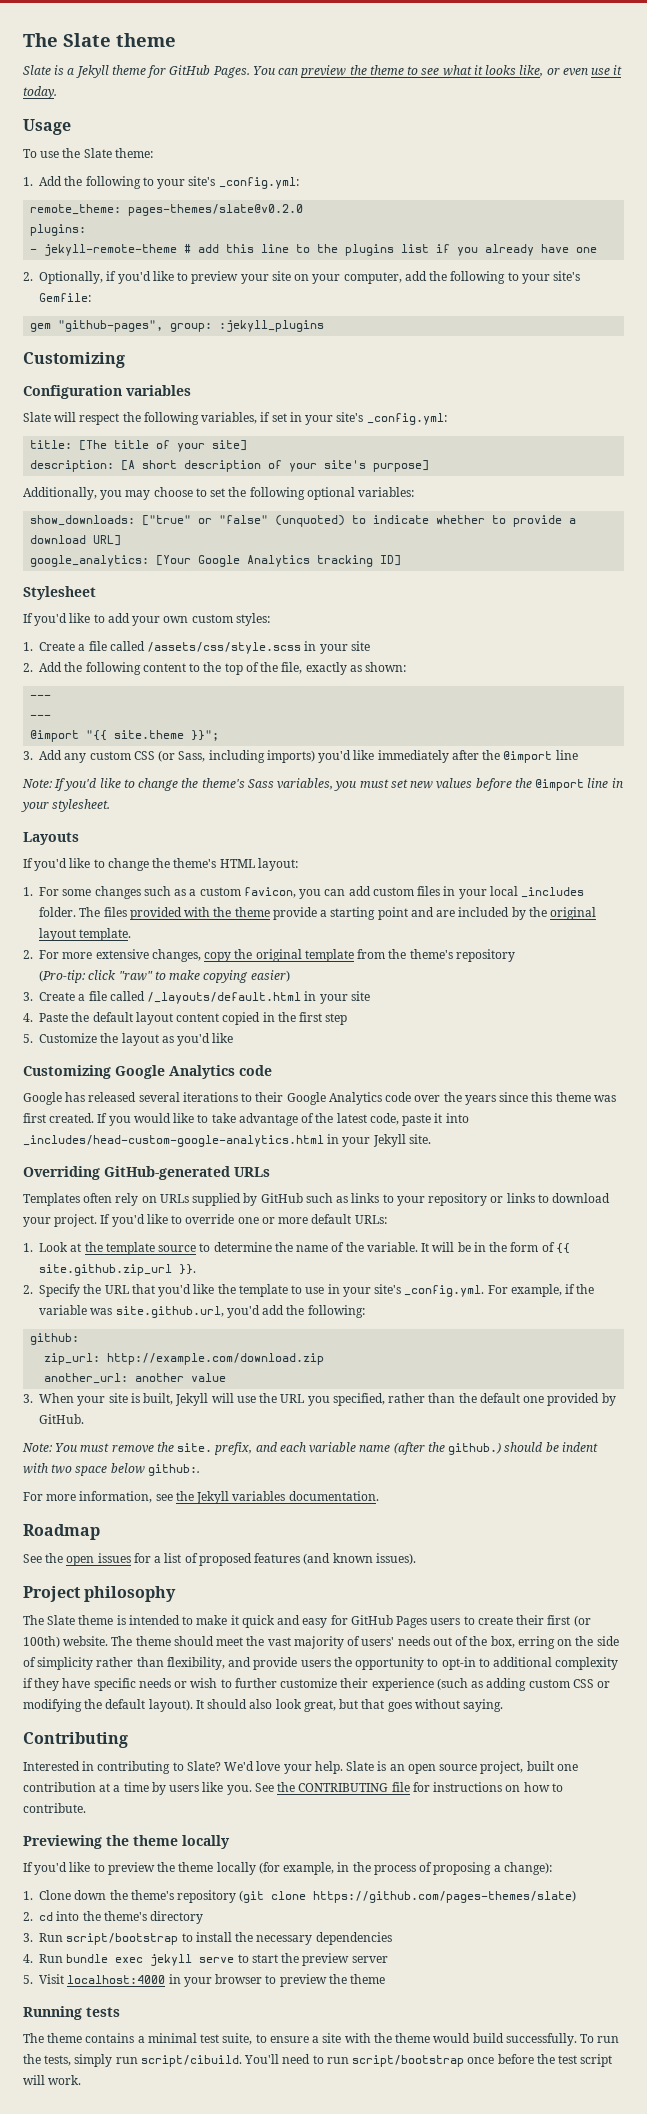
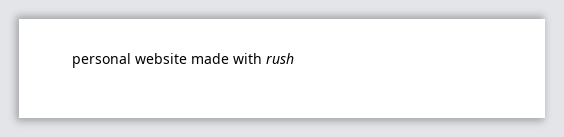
[23,33,176,47] [23,65,623,78] [23,86,57,99] [23,119,71,135] [23,148,153,158] [23,176,299,189] [30,204,304,216] [30,224,87,236] [30,244,598,256] [23,271,581,284] [39,293,92,302] [30,320,325,332] [23,352,125,368] [23,385,191,399] [23,412,447,425] [30,440,248,452] [30,460,430,472] [23,487,415,500] [30,515,577,527] [30,535,122,546] [30,555,402,567] [23,586,96,600] [23,613,270,626] [23,641,370,654] [23,662,407,675] [30,694,52,699] [30,714,52,719] [30,730,220,742] [23,750,578,763] [22,778,623,791] [21,799,111,812] [23,832,79,845] [23,858,298,871] [23,886,585,899] [39,907,597,920] [39,928,132,941] [23,949,515,962] [39,970,290,983] [23,991,370,1004] [23,1012,348,1025] [23,1033,234,1046] [23,1065,272,1079] [23,1092,616,1105] [23,1113,469,1126] [23,1134,431,1147] [23,1166,270,1180] [23,1193,611,1206] [23,1214,387,1227] [23,1242,570,1255] [39,1264,197,1276] [23,1284,595,1297] [39,1305,365,1318] [30,1333,80,1345] [44,1353,325,1365] [44,1373,227,1384] [23,1393,616,1406] [39,1414,85,1424] [22,1442,598,1455] [23,1463,200,1476] [23,1491,379,1504] [23,1524,100,1540] [23,1553,416,1566] [23,1586,177,1602] [23,1615,591,1628] [23,1636,619,1649] [23,1657,619,1670] [23,1678,611,1691] [23,1699,504,1712] [23,1732,128,1748] [23,1761,578,1774] [23,1782,563,1795] [23,1803,86,1813] [23,1835,230,1849] [23,1862,552,1875] [23,1890,577,1903] [23,1911,204,1924] [23,1932,392,1945] [23,1953,388,1966] [23,1974,386,1987] [23,2006,120,2020] [23,2033,620,2046] [23,2054,613,2067] [23,2075,82,2085] The Slate theme // Slate is a Jekyll theme for GitHub Pages. You can preview the theme to see what it looks like, or even use it today. // Usage // To use the Slate theme: // 1. Add the following to your site's _config.yml: // remote_theme: pages-themes/slate@v0.2.0 // plugins: // - jekyll-remote-theme # add this line to the plugins list if you already have one // 2. Optionally, if you'd like to preview your site on your computer, add the following to your site's Gemfile: // gem "github-pages", group: :jekyll_plugins // Customizing // Configuration variables // Slate will respect the following variables, if set in your site's _config.yml: // title: [The title of your site] // description: [A short description of your site's purpose] // Additionally, you may choose to set the following optional variables: // show_downloads: ["true" or "false" (unquoted) to indicate whether to provide a download URL] // google_analytics: [Your Google Analytics tracking ID] // Stylesheet // If you'd like to add your own custom styles: // 1. Create a file called /assets/css/style.scss in your site // 2. Add the following content to the top of the file, exactly as shown: // --- // --- // @import "{{ site.theme }}"; // 3. Add any custom CSS (or Sass, including imports) you'd like immediately after the @import line // Note: If you'd like to change the theme's Sass variables, you must set new values before the @import line in your stylesheet. // Layouts // If you'd like to change the theme's HTML layout: // 1. For some changes such as a custom favicon, you can add custom files in your local _includes folder. The files provided with the theme provide a starting point and are included by the original layout template. // 2. For more extensive changes, copy the original template from the theme's repository // (Pro-tip: click "raw" to make copying easier) // 3. Create a file called /_layouts/default.html in your site // 4. Paste the default layout content copied in the first step // 5. Customize the layout as you'd like // Customizing Google Analytics code // Google has released several iterations to their Google Analytics code over the years since this theme was first created. If you would like to take advantage of the latest code, paste it into _includes/head-custom-google-analytics.html in your Jekyll site. // Overriding GitHub-generated URLs // Templates often rely on URLs supplied by GitHub such as links to your repository or links to download your project. If you'd like to override one or more default URLs: // 1. Look at the template source to determine the name of the variable. It will be in the form of {{ site.github.zip_url }}. // 2. Specify the URL that you'd like the template to use in your site's _config.yml. For example, if the variable was site.github.url, you'd add the following: // github: // zip_url: http://example.com/download.zip // another_url: another value // 3. When your site is built, Jekyll will use the URL you specified, rather than the default one provided by GitHub. // Note: You must remove the site. prefix, and each variable name (after the github.) should be indent with two space below github:. // For more information, see the Jekyll variables documentation. // Roadmap // See the open issues for a list of proposed features (and known issues). // Project philosophy // The Slate theme is intended to make it quick and easy for GitHub Pages users to create their first (or 100th) website. The theme should meet the vast majority of users' needs out of the box, erring on the side of simplicity rather than flexibility, and provide users the opportunity to opt-in to additional complexity if they have specific needs or wish to further customize their experience (such as adding custom CSS or modifying the default layout). It should also look great, but that goes without saying. // Contributing // Interested in contributing to Slate? We'd love your help. Slate is an open source project, built one contribution at a time by users like you. See the CONTRIBUTING file for instructions on how to contribute. // Previewing the theme locally // If you'd like to preview the theme locally (for example, in the process of proposing a change): // 1. Clone down the theme's repository (git clone https://github.com/pages-themes/slate) // 2. cd into the theme's directory // 3. Run script/bootstrap to install the necessary dependencies // 4. Run bundle exec jekyll serve to start the preview server // 5. Visit localhost:4000 in your browser to preview the theme // Running tests // The theme contains a minimal test suite, to ensure a site with the theme would build successfully. To run the tests, simply run script/cibuild. You'll need to run script/bootstrap once before the test script will work. -> [72,53,294,68] personal website made with rush

